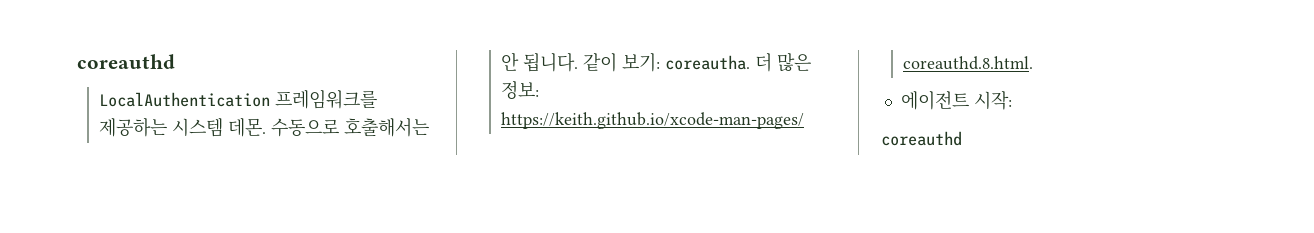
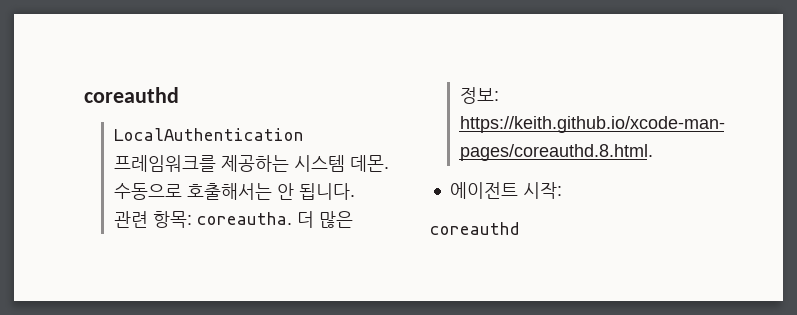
[583,53,661,72] 같이 보기: -> [113,211,192,228] 관련 항목:

